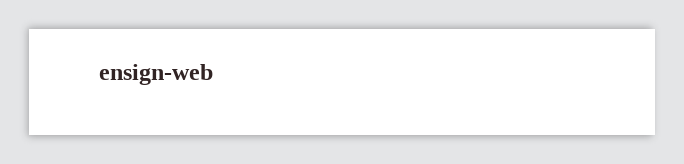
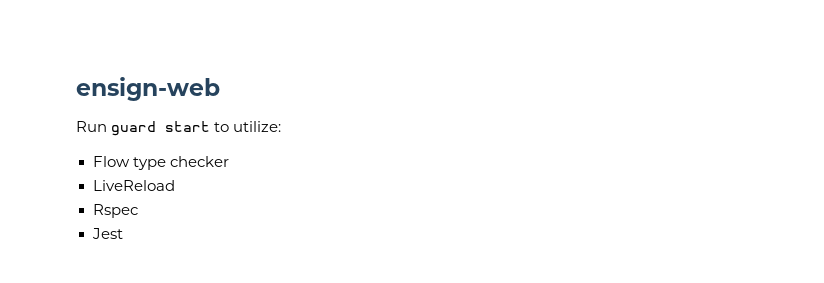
(213, 74) none -> [76,121,282,136] [92,156,229,170] [92,180,175,191] [92,204,138,218] [91,228,123,239] // Run guard start to utilize: // Flow type checker // LiveReload // Rspec // Jest

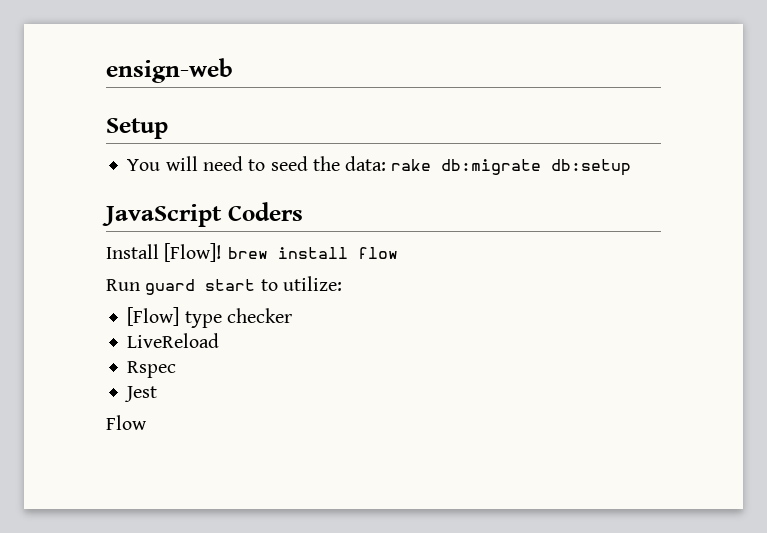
(220, 89) none -> [106,118,168,139] [127,156,632,176] [102,202,303,227] [106,243,398,262] // Setup // You will need to seed the data: rake db:migrate db:setup // JavaScript Coders // Install [Flow]! brew install flow
[92,156,130,167] Flow -> [127,307,180,326] [Flow]
(123, 233) none -> [106,415,147,430] // Flow

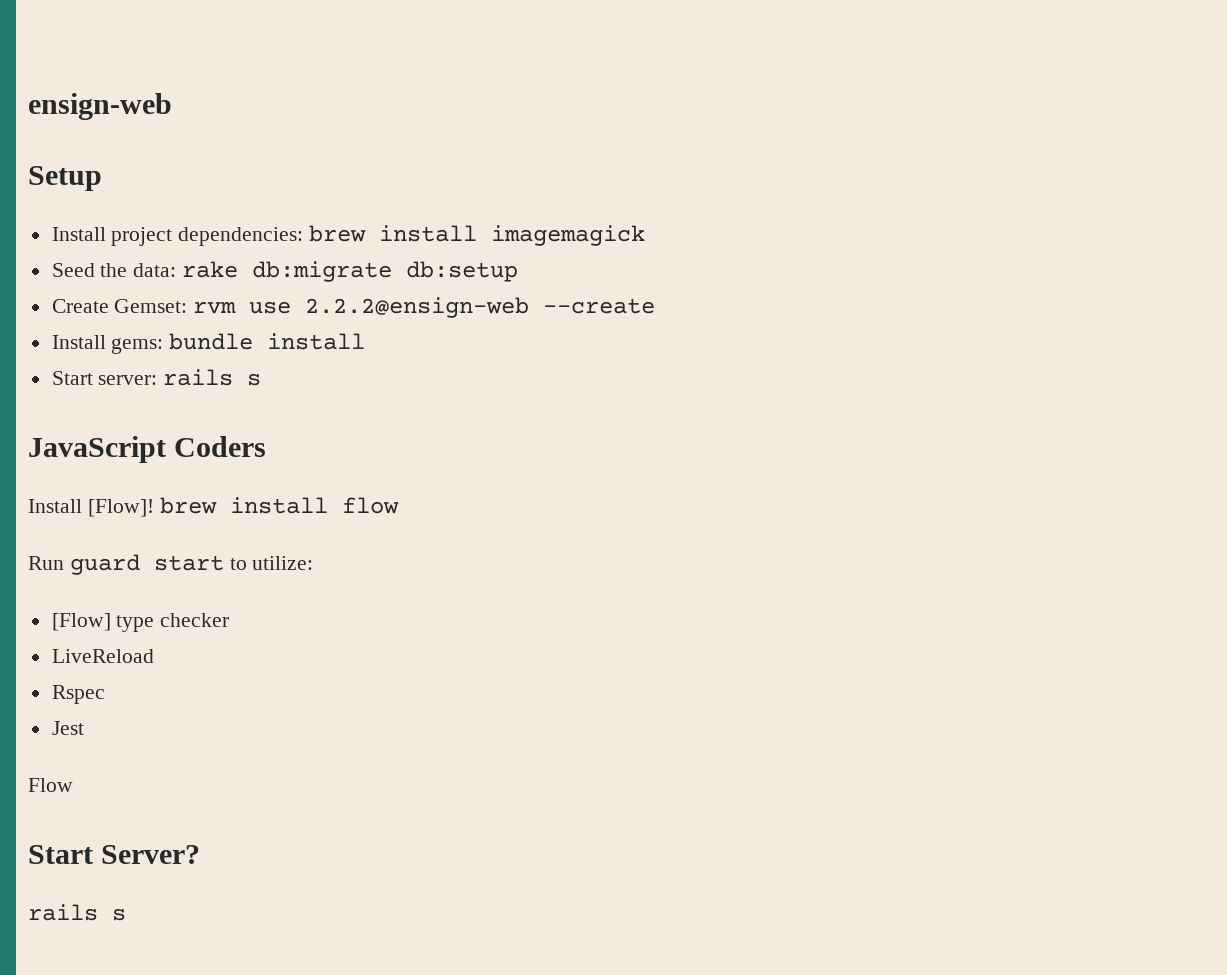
[127,156,308,171] You will need to seed -> [51,225,646,246] [51,263,95,277] Install project dependencies: brew install imagemagick // Seed
(632, 167) none -> [51,297,656,318] [51,333,366,354] [51,369,262,386] // Create Gemset: rvm use 2.2.2@ensign-web --create // Install gems: bundle install // Start server: rails s
(147, 422) none -> [28,845,201,864] [28,904,126,921] // Start Server? // rails s

